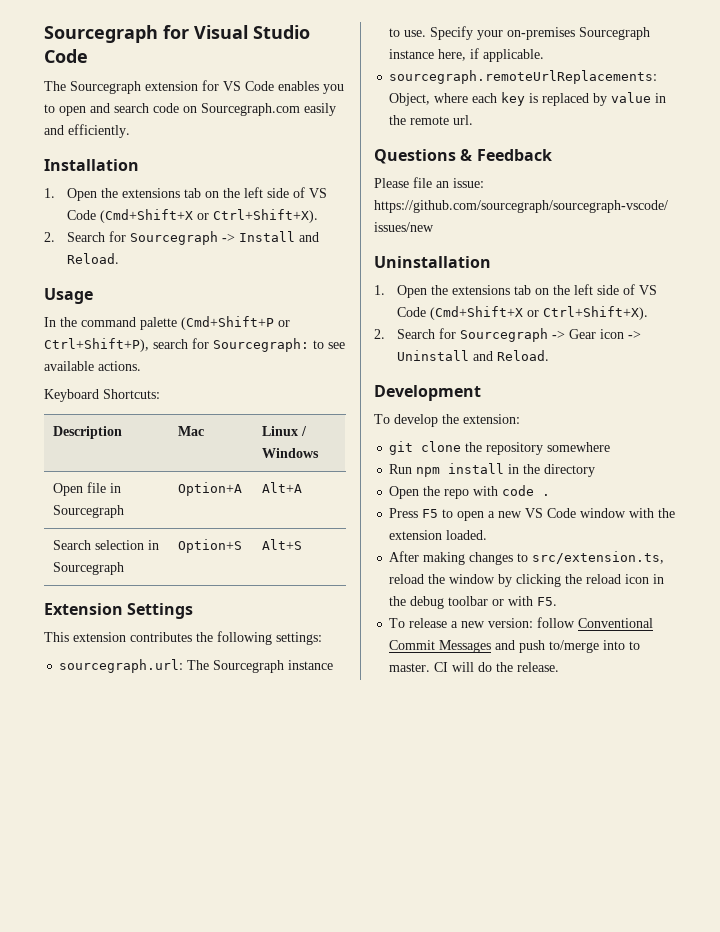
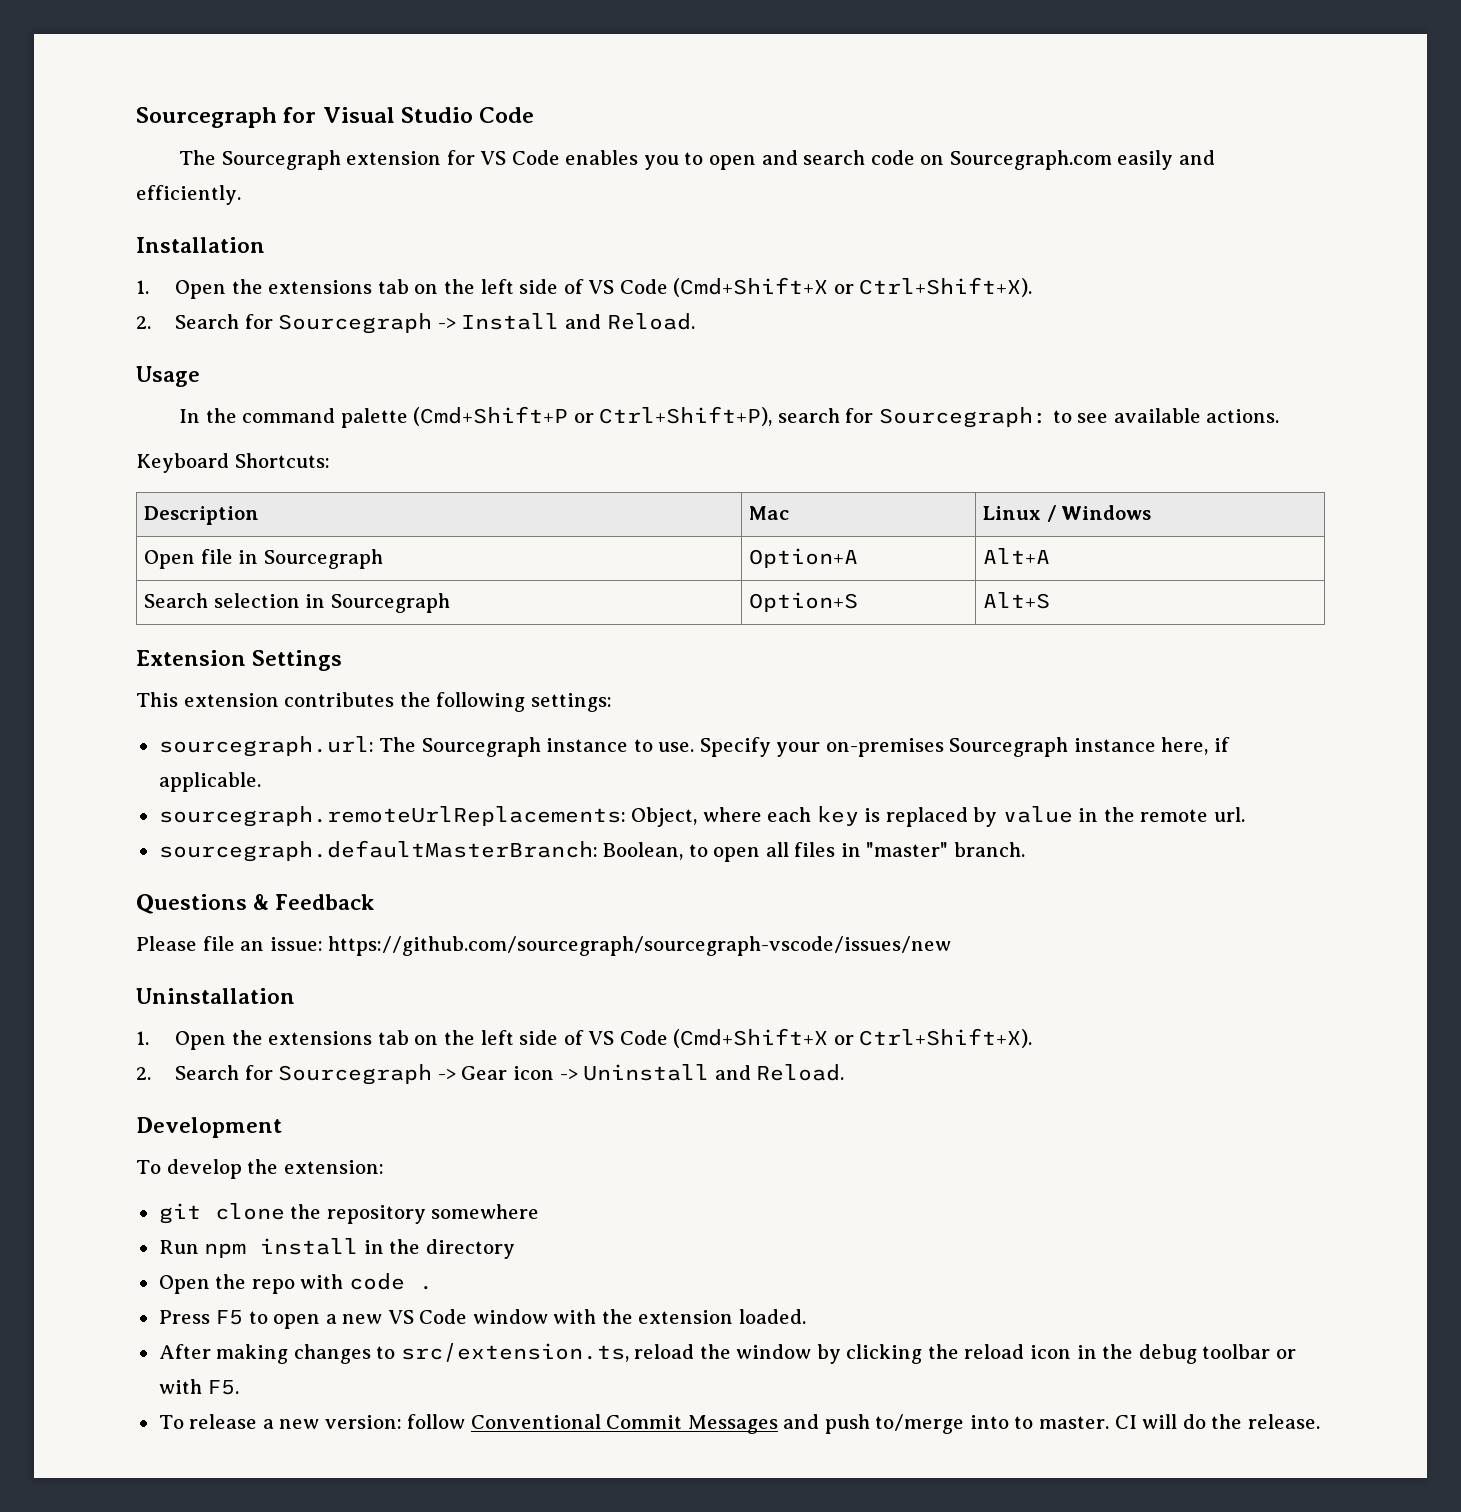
(474, 120) none -> [158,840,1025,862] // sourcegraph.defaultMasterBranch: Boolean, to open all files in "master" branch.

